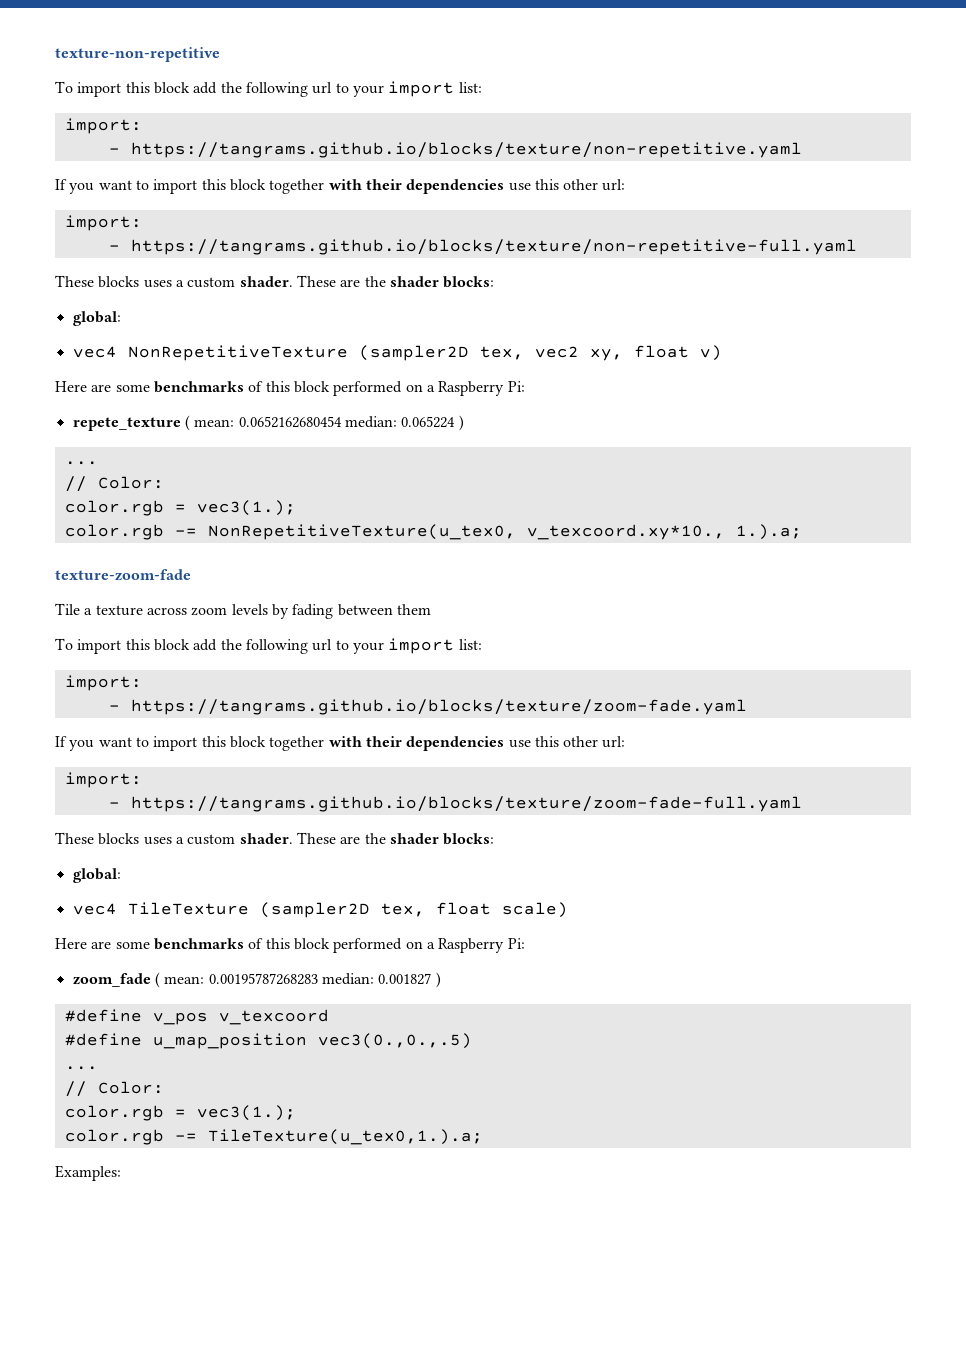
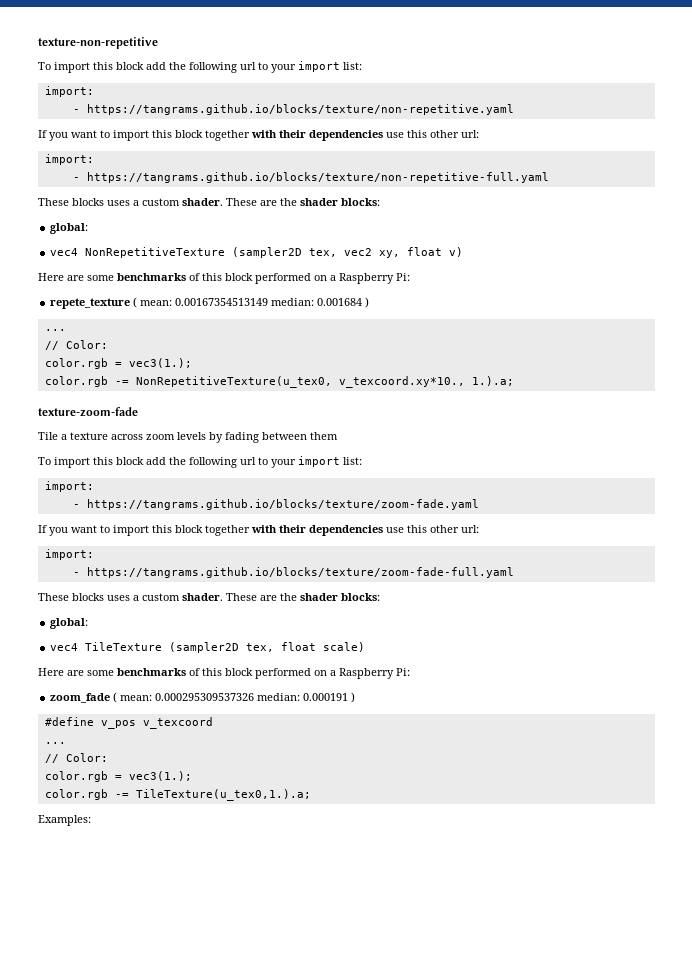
[238,416,456,428] 0.0652162680454 median: 0.065224 -> [175,298,363,306] 0.00167354513149 median: 0.001684
[208,973,432,985] 0.00195787268283 median: 0.001827 -> [155,693,349,701] 0.000295309537326 median: 0.000191
[64,1033,472,1049] // #define u_map_position vec3(0.,0.,.5) -> (213, 723) none

